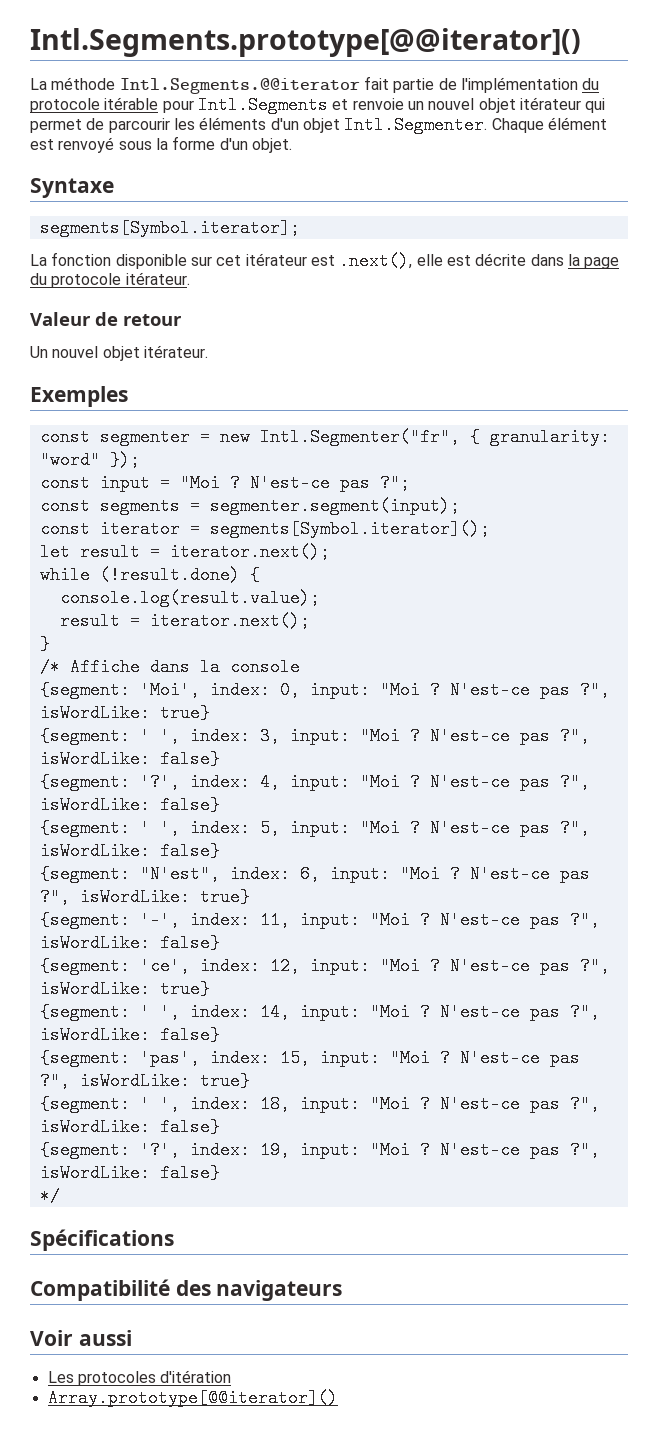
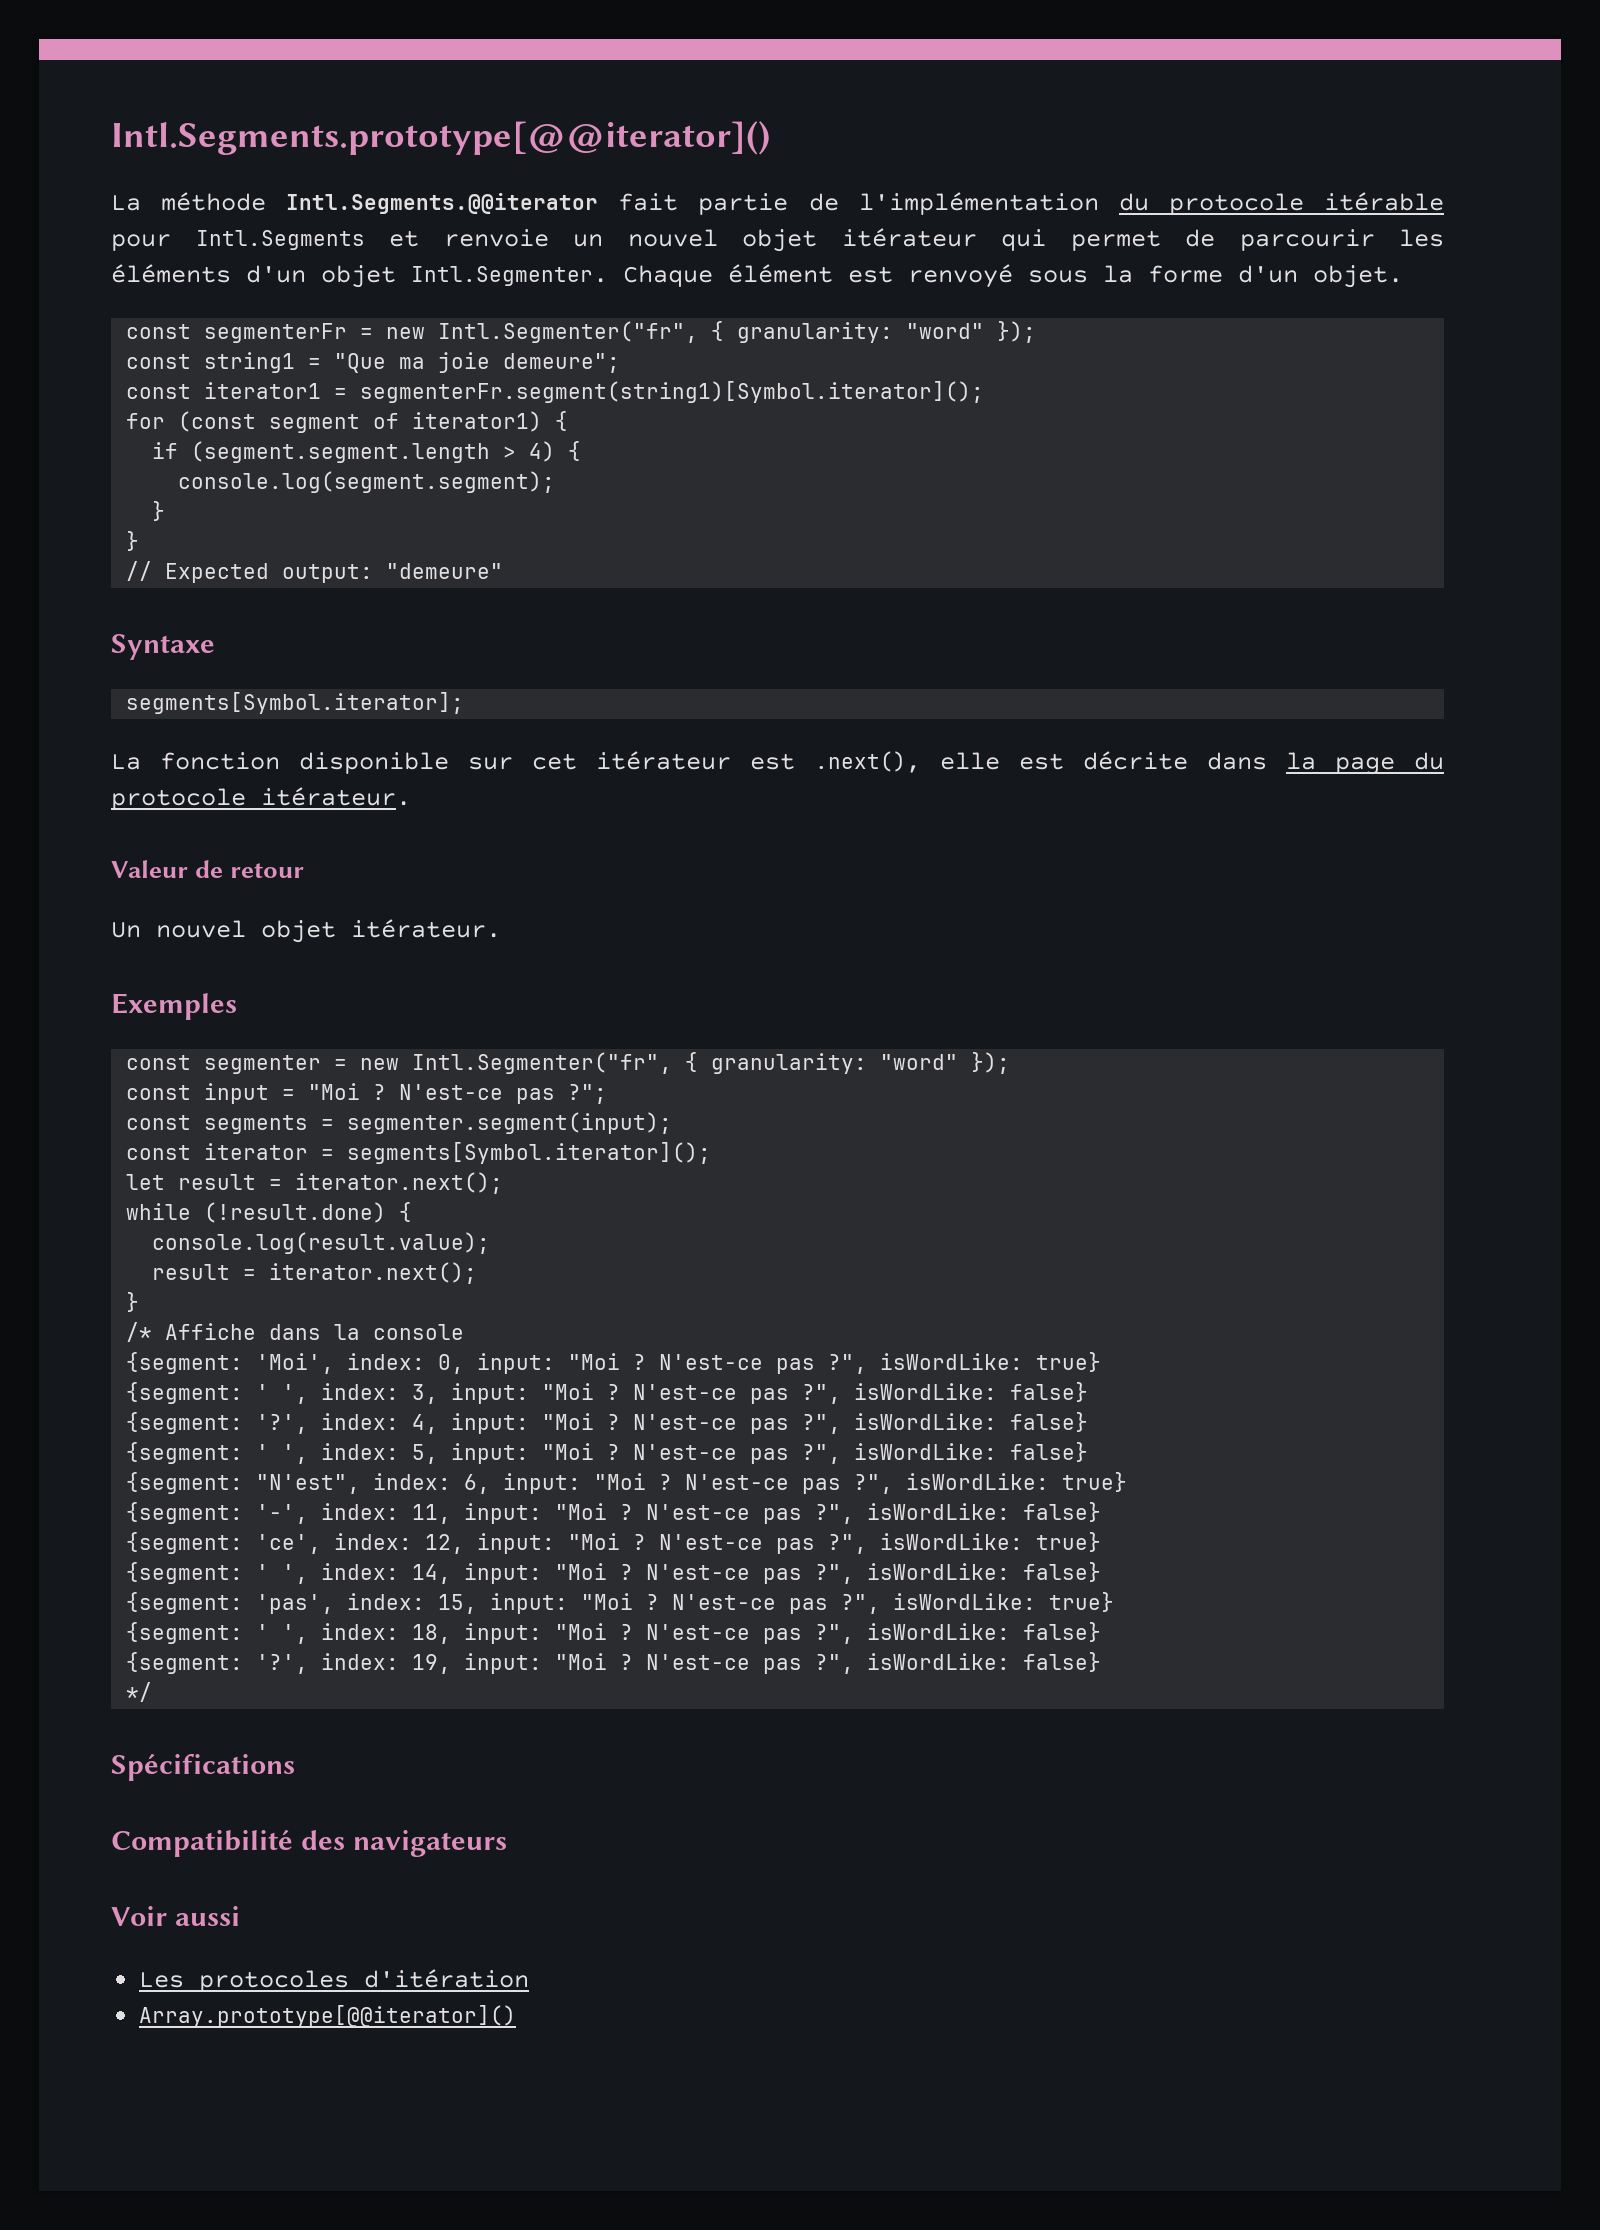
(292, 145) none -> [126,321,1037,343] [126,352,621,373] [126,381,985,403] [126,411,569,433] [152,441,582,463] [178,471,556,493] [152,501,166,521] [126,531,140,551] [126,561,504,583] // const segmenterFr = new Intl.Segmenter("fr", { granularity: "word" }); // const string1 = "Que ma joie demeure"; // const iterator1 = segmenterFr.segment(string1)[Symbol.iterator](); // for (const segment of iterator1) { // if (segment.segment.length > 4) { // console.log(segment.segment); // } // } // // Expected output: "demeure"

